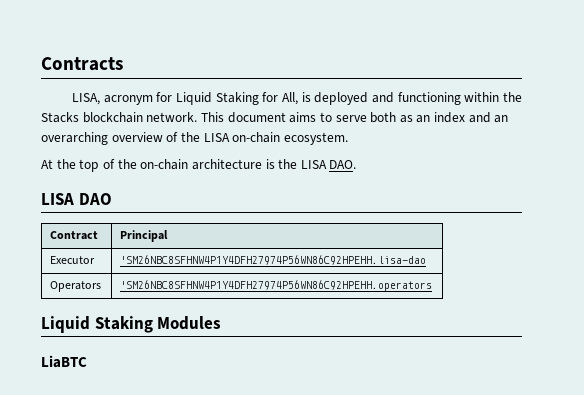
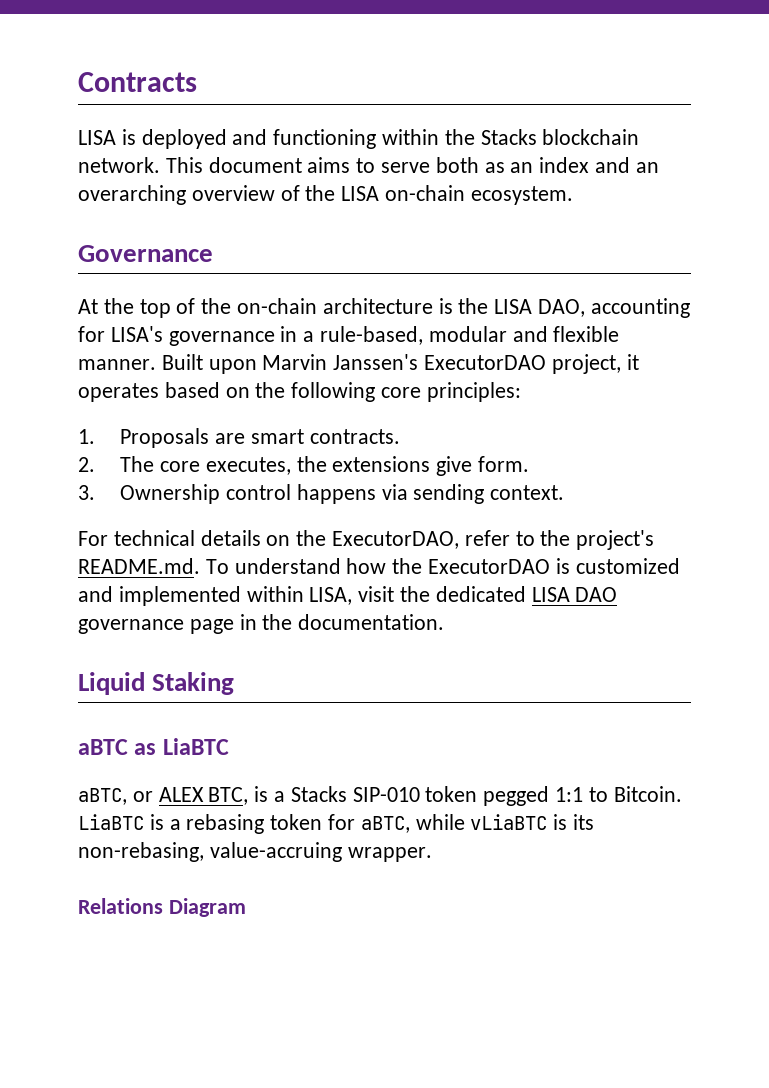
[72,92,298,105] LISA, acronym for Liquid Staking for All, -> [78,130,116,145] LISA
(348, 138) none -> [78,245,213,262] // Governance
[329,160,357,169] [41,193,112,205] [50,231,99,240] [120,230,169,242] [50,256,96,264] [120,255,427,265] [50,281,102,292] [120,280,433,291] [41,316,222,333] [41,355,87,368] DAO. // LISA DAO // Contract | Principal // Executor | 'SM26NBC8SFHNW4P1Y4DFH27974P56WN86C92HPEHH.lisa-dao // Operators | 'SM26NBC8SFHNW4P1Y4DFH27974P56WN86C92HPEHH.operators // Liquid Staking Modules // LiaBTC -> [538,298,690,318] [78,326,620,346] [78,354,639,374] [78,382,521,402] [78,428,400,448] [78,456,529,476] [78,484,565,504] [78,530,655,550] [78,558,680,574] [78,586,618,606] [78,614,445,634] [78,672,235,695] [78,738,229,755] [78,786,682,806] [78,814,595,834] [78,842,432,862] [78,898,246,917] DAO, accounting for LISA's governance in a rule-based, modular and flexible manner. Built upon Marvin Janssen's ExecutorDAO project, it operates based on the following core principles: // 1. Proposals are smart contracts. // 2. The core executes, the extensions give form. // 3. Ownership control happens via sending context. // For technical details on the ExecutorDAO, refer to the project's README.md. To understand how the ExecutorDAO is customized and implemented within LISA, visit the dedicated LISA DAO governance page in the documentation. // Liquid Staking // aBTC as LiaBTC // aBTC, or ALEX BTC, is a Stacks SIP-010 token pegged 1:1 to Bitcoin. LiaBTC is a rebasing token for aBTC, while vLiaBTC is its non-rebasing, value-accruing wrapper. // Relations Diagram

